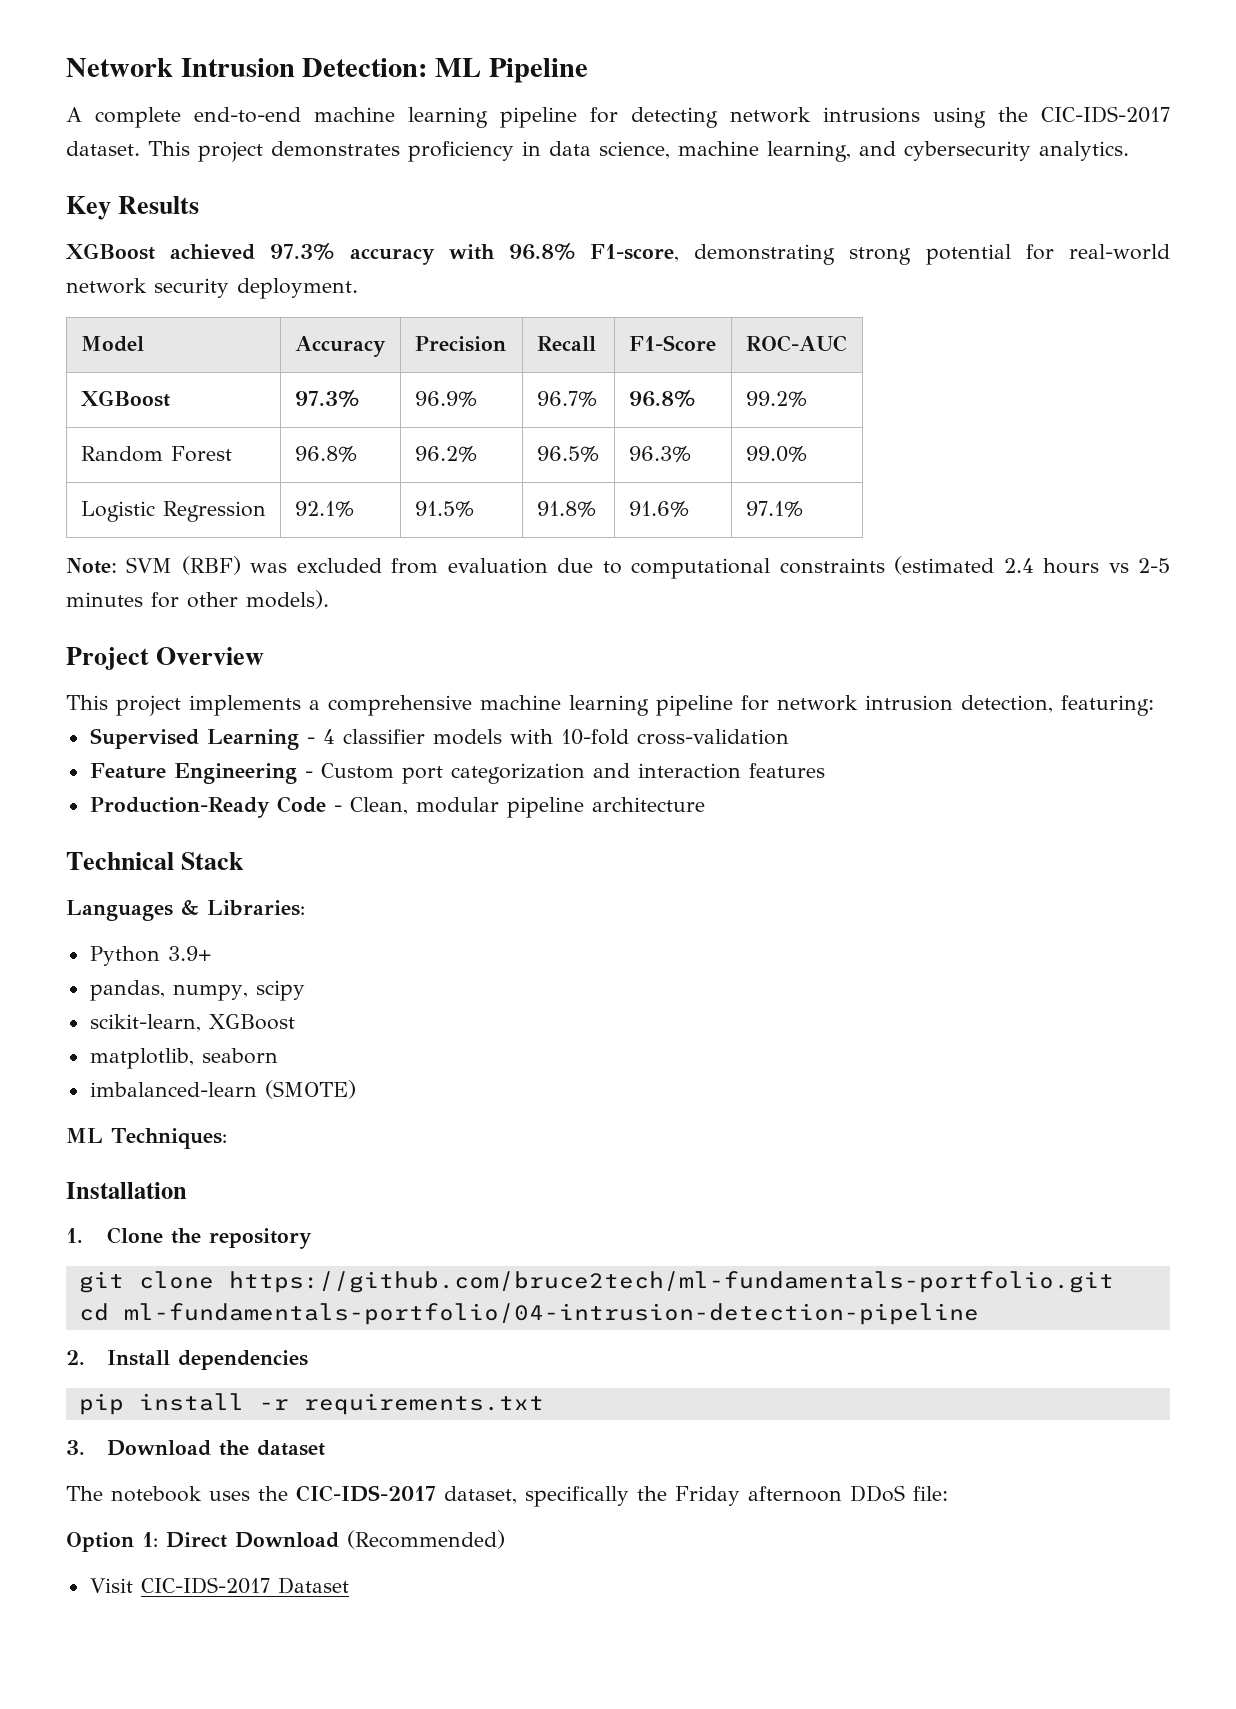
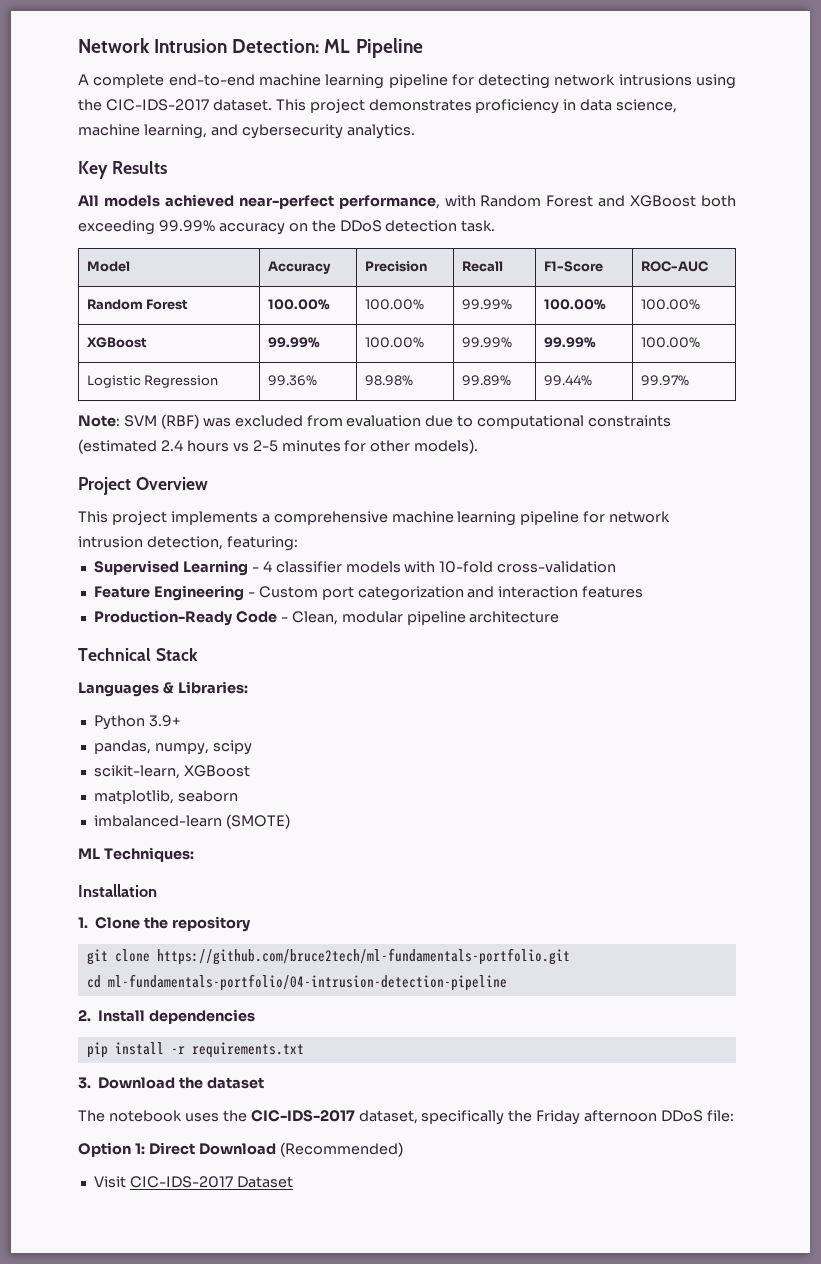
[66,243,1170,265] [66,278,358,299] XGBoost achieved 97.3% accuracy with 96.8% F1-score, demonstrating strong potential for real-world network security deployment. -> [78,194,736,209] [78,220,496,235] All models achieved near-perfect performance, with Random Forest and XGBoost both exceeding 99.99% accuracy on the DDoS detection task.
[80,390,170,407] [294,390,359,407] [414,391,477,407] [536,391,597,407] [628,390,695,407] [745,391,807,407] [80,446,232,462] [294,446,357,462] [414,446,477,462] [536,446,599,462] [628,446,691,462] [745,446,807,462] [80,501,266,522] [294,501,354,517] [414,501,474,517] [536,501,596,517] [628,501,689,517] [745,501,803,517] XGBoost | 97.3% | 96.9% | 96.7% | 96.8% | 99.2% // Random Forest | 96.8% | 96.2% | 96.5% | 96.3% | 99.0% // Logistic Regression | 92.1% | 91.5% | 91.8% | 91.6% | 97.1% -> [86,299,189,310] [267,299,330,310] [364,299,424,310] [461,299,512,310] [543,299,606,310] [640,299,700,310] [86,337,147,348] [267,337,320,348] [364,337,424,348] [461,337,512,348] [543,337,596,348] [640,337,700,348] [86,375,219,388] [267,375,317,386] [364,375,413,386] [461,375,511,386] [543,375,592,386] [640,375,689,386] Random Forest | 100.00% | 100.00% | 99.99% | 100.00% | 100.00% // XGBoost | 99.99% | 100.00% | 99.99% | 99.99% | 100.00% // Logistic Regression | 99.36% | 98.98% | 99.89% | 99.44% | 99.97%

